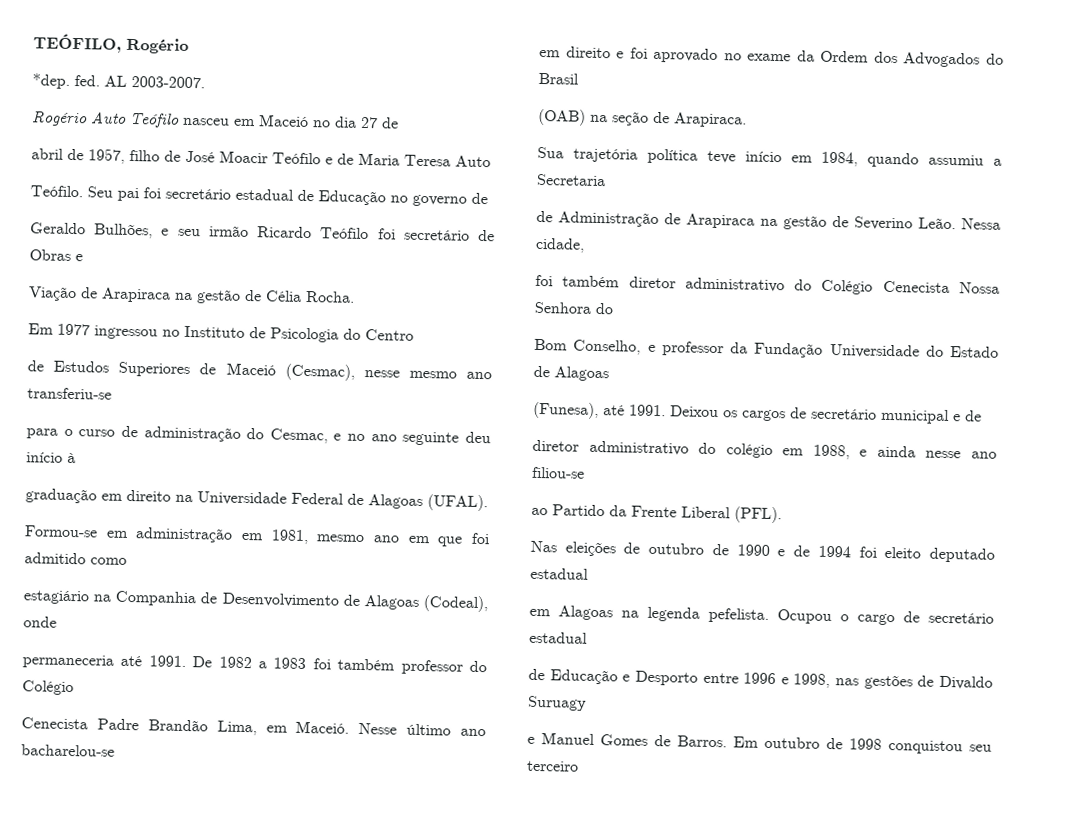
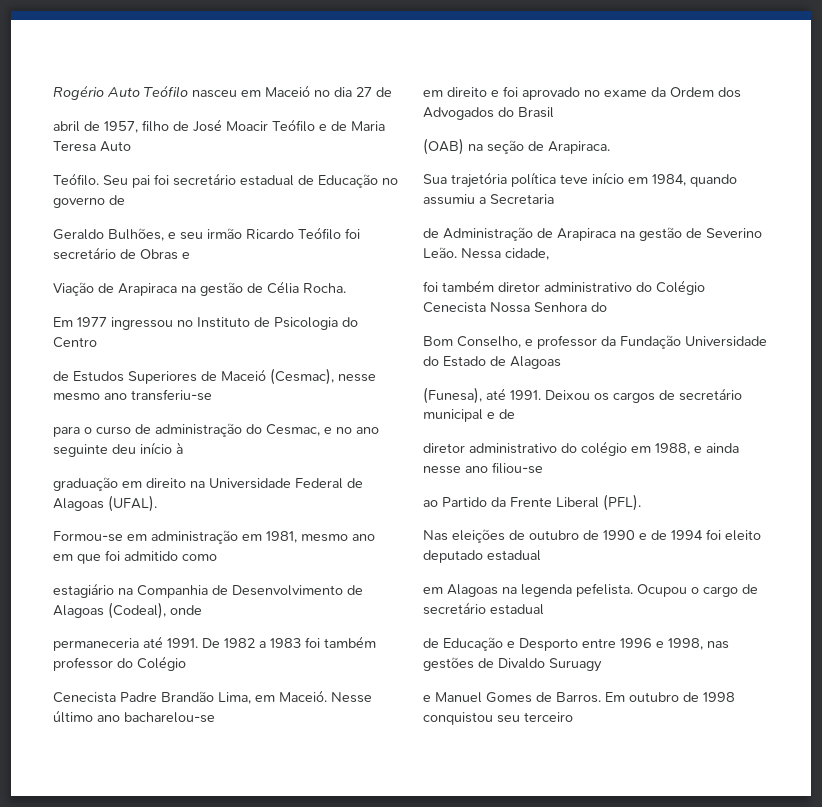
[33,33,189,54] [32,73,205,89] TEÓFILO, Rogério // *dep. fed. AL 2003-2007. // -> (53, 92) none

